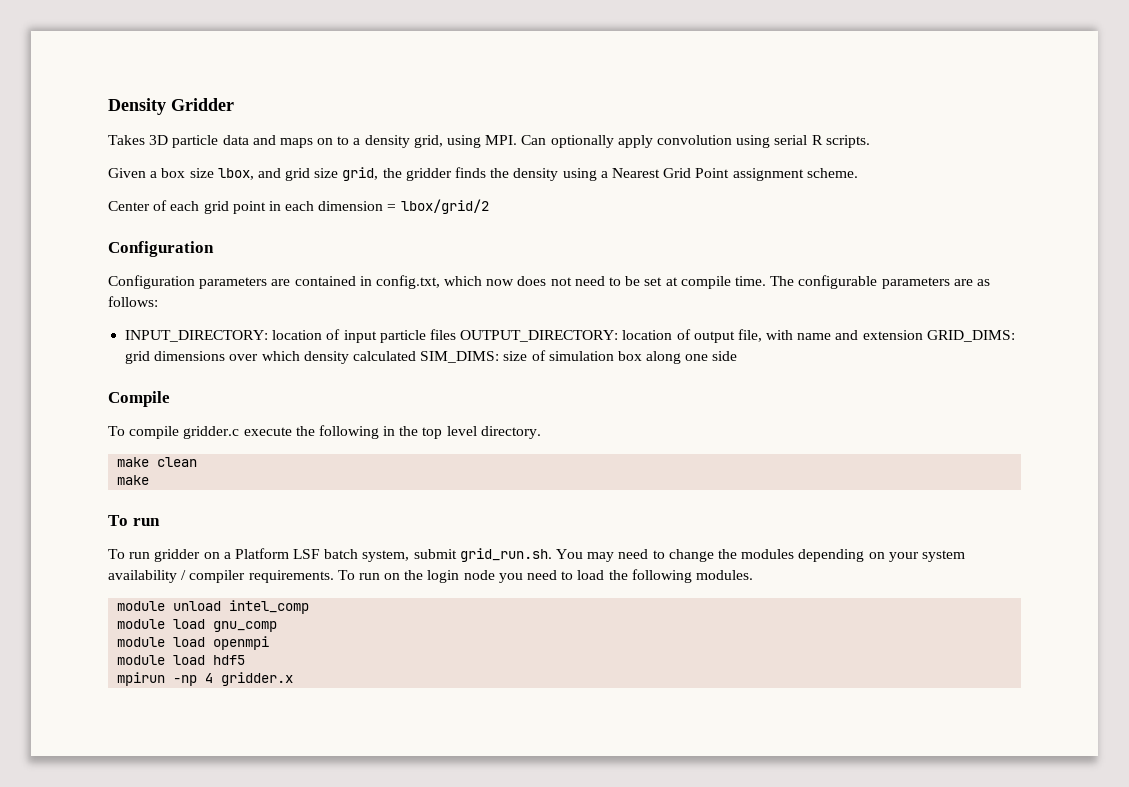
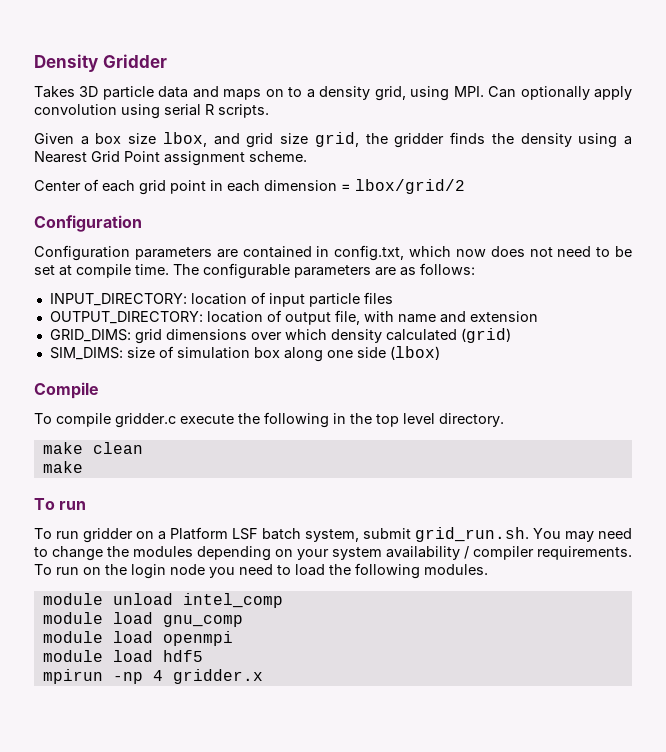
(456, 334) none -> (393, 298) //
(923, 335) none -> (538, 316) //
(416, 356) none -> [460,328,511,343] (grid) //
(738, 356) none -> [389,346,440,360] (lbox)

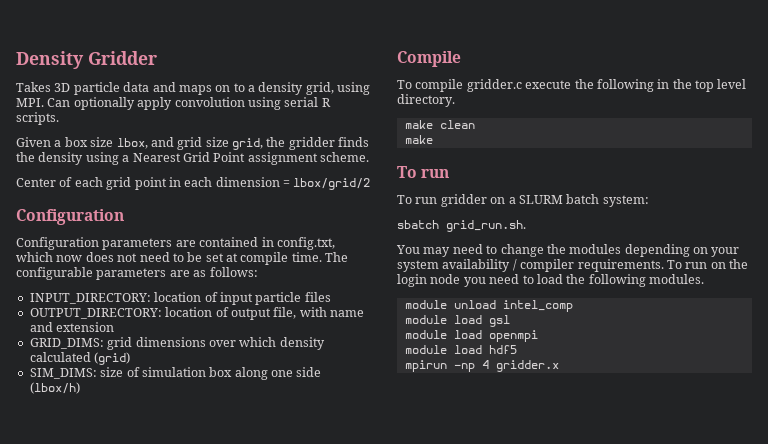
[389,346,440,360] (lbox) -> [29,382,80,394] (lbox/h)
[170,527,411,542] Platform LSF batch system, submit -> [518,194,649,207] [397,220,439,229] SLURM batch system: // sbatch
(529, 534) none -> (526, 226) //
[162,615,243,627] gnu_comp -> [488,315,510,327] gsl

